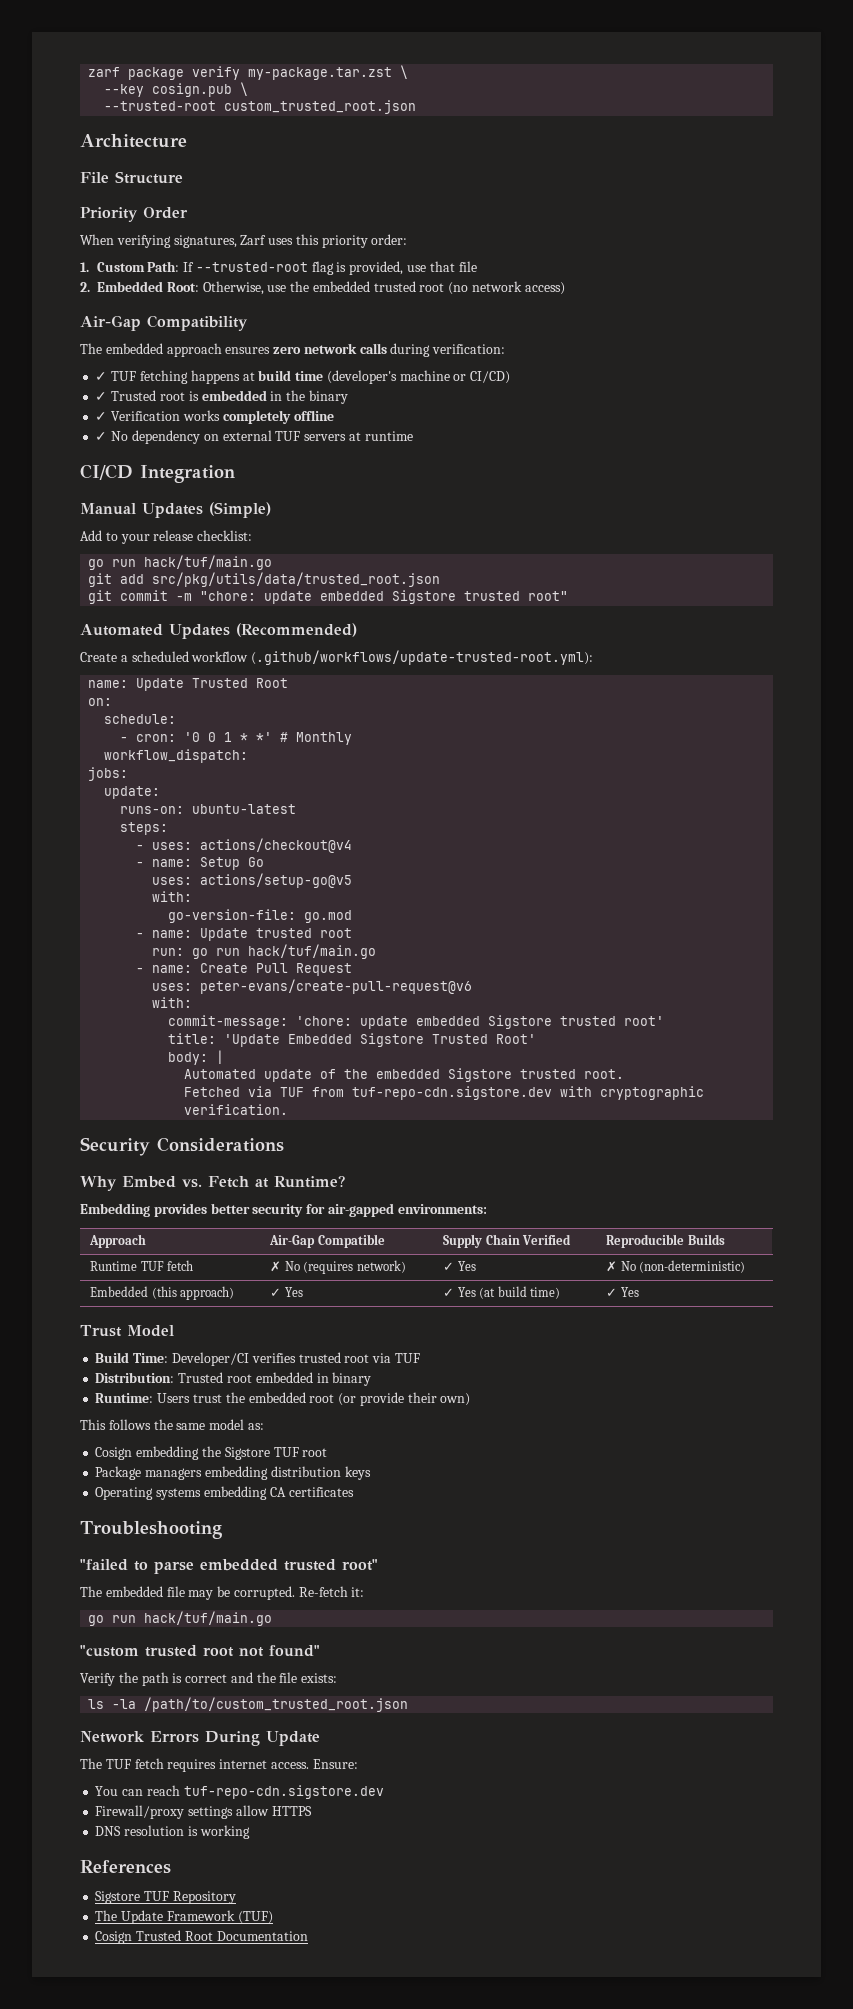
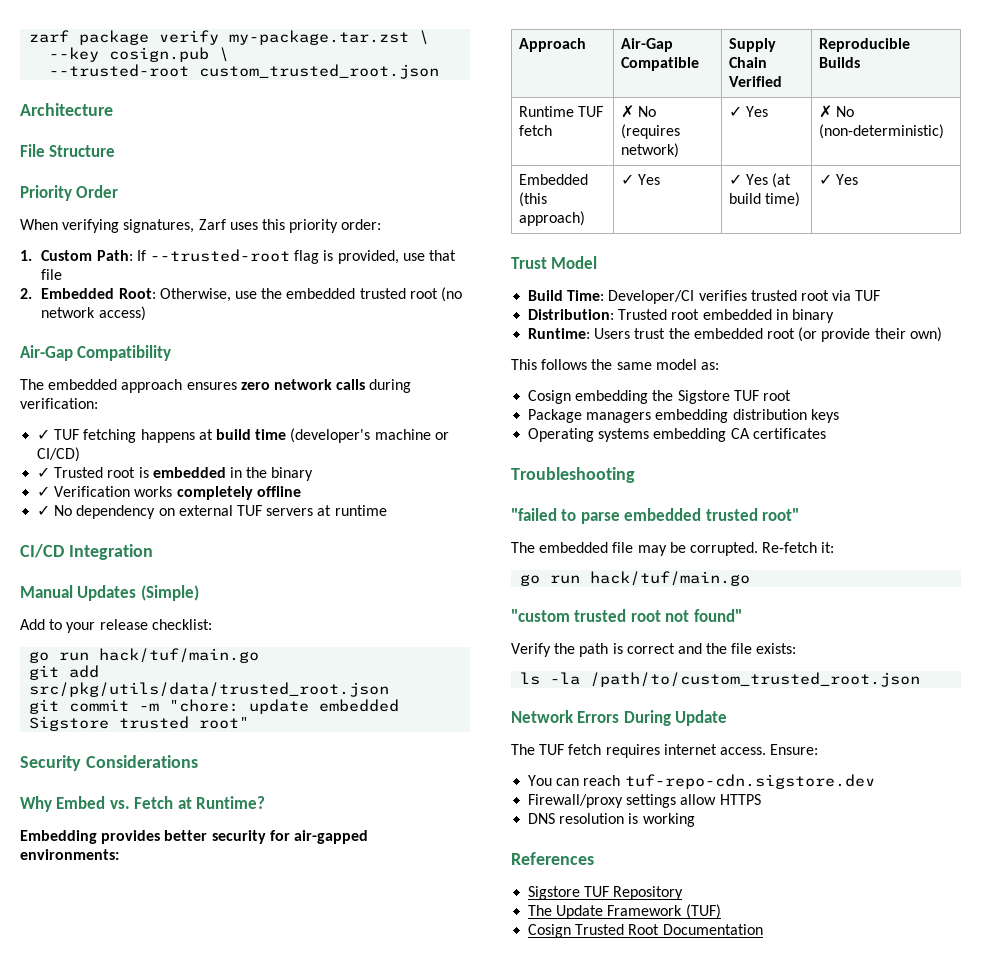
[80,623,357,639] [80,650,594,665] [88,678,289,691] [88,698,113,706] [104,714,177,724] [120,732,353,745] [104,749,249,763] [88,767,129,781] [104,786,161,799] [120,804,297,814] [120,822,169,835] [136,838,353,853] [136,857,265,870] [152,873,353,888] [152,891,193,902] [168,909,353,923] [136,928,353,941] [152,944,377,959] [136,963,353,976] [152,979,473,994] [152,997,193,1008] [168,1015,665,1029] [168,1033,537,1047] [168,1050,225,1065] [184,1068,625,1082] [184,1086,705,1100] [184,1104,289,1115] // Automated Updates (Recommended) // Create a scheduled workflow (.github/workflows/update-trusted-root.yml): // name: Update Trusted Root // on: // schedule: // - cron: '0 0 1 * *' # Monthly // workflow_dispatch: // jobs: // update: // runs-on: ubuntu-latest // steps: // - uses: actions/checkout@v4 // - name: Setup Go // uses: actions/setup-go@v5 // with: // go-version-file: go.mod // - name: Update trusted root // run: go run hack/tuf/main.go // - name: Create Pull Request // uses: peter-evans/create-pull-request@v6 // with: // commit-message: 'chore: update embedded Sigstore trusted root' // title: 'Update Embedded Sigstore Trusted Root' // body: | // Automated update of the embedded Sigstore trusted root. // Fetched via TUF from tuf-repo-cdn.sigstore.dev with cryptographic verification. -> (250, 723) none

